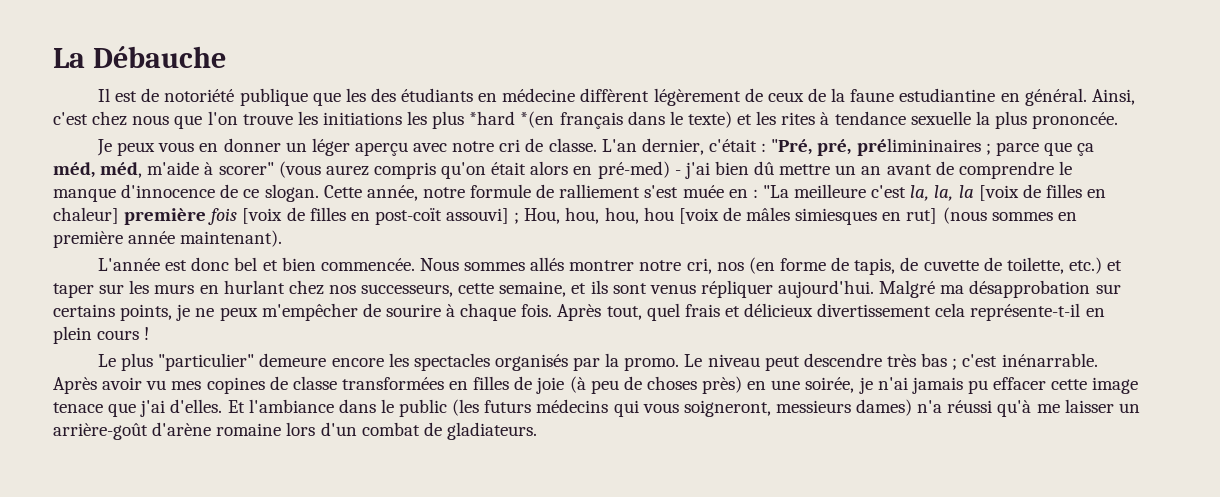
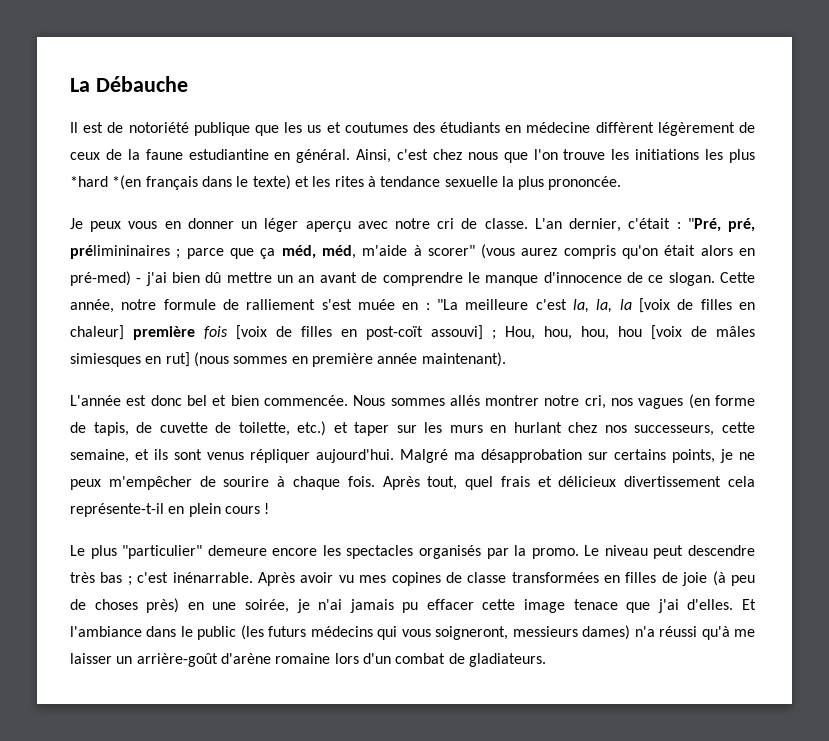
(366, 95) none -> [307,122,408,133] us et coutumes
(744, 266) none -> [638,398,684,409] vagues

